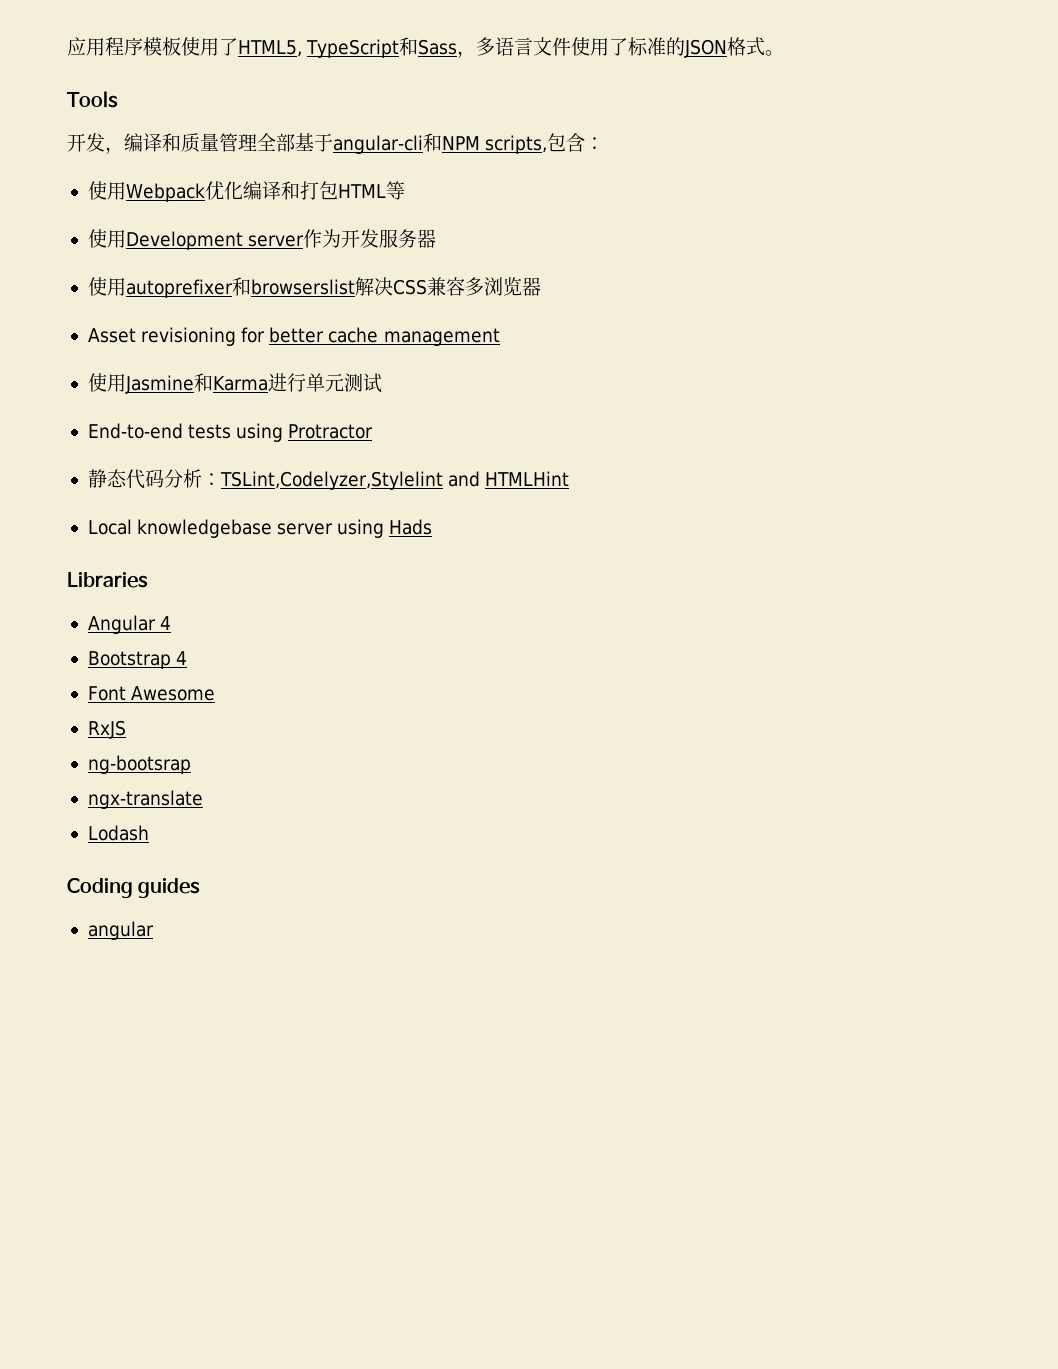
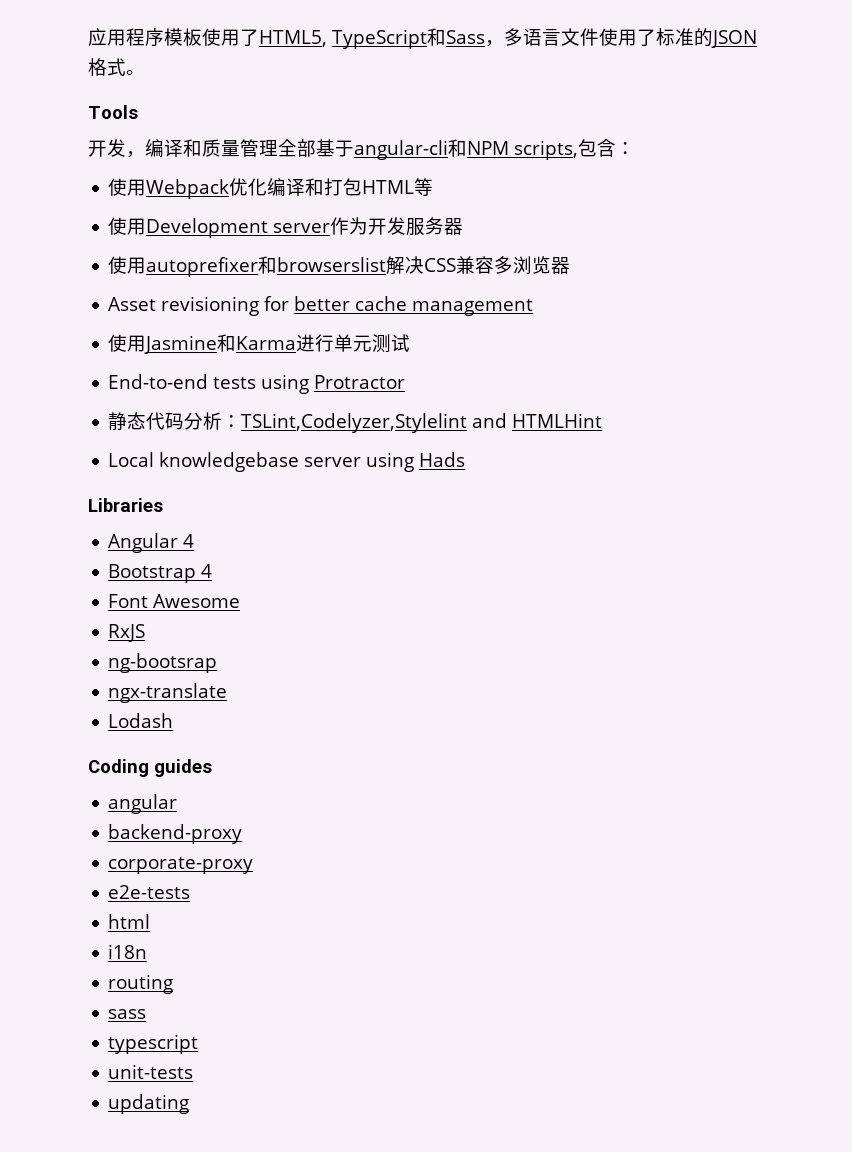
(154, 930) none -> [108,824,243,844] [108,857,254,874] [108,885,191,899] [108,914,151,929] [108,944,148,959] [108,974,174,994] [108,1009,147,1019] [108,1034,199,1054] [108,1064,194,1079] [108,1094,190,1114] // backend-proxy // corporate-proxy // e2e-tests // html // i18n // routing // sass // typescript // unit-tests // updating

